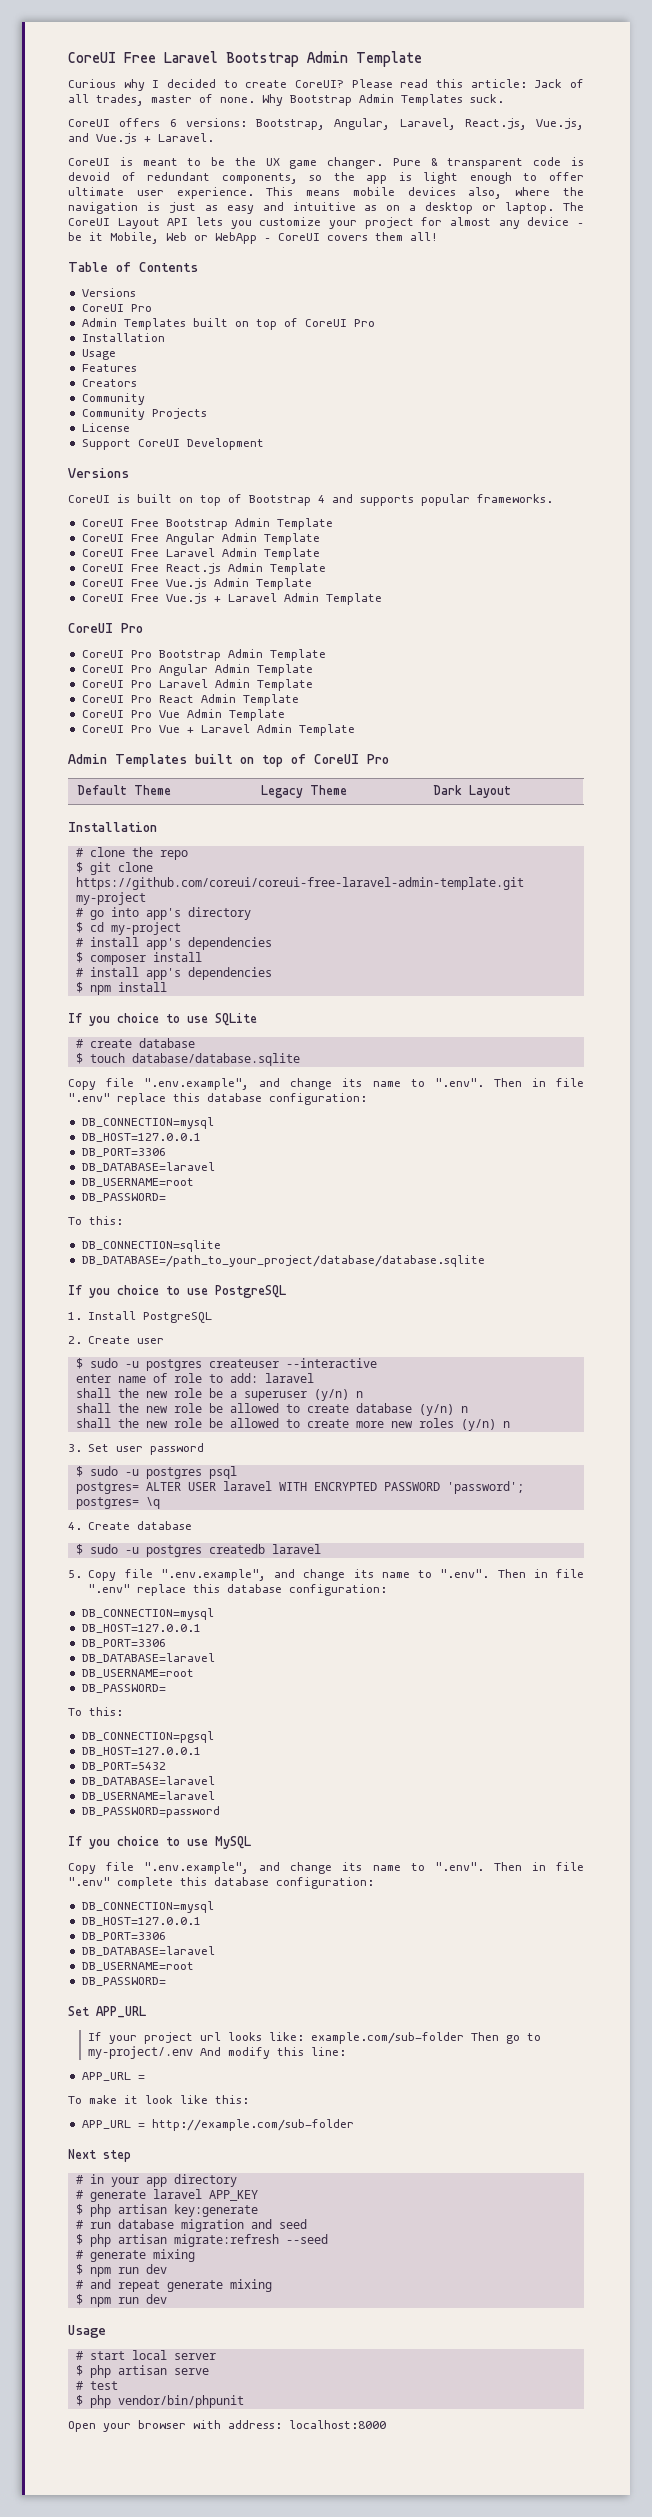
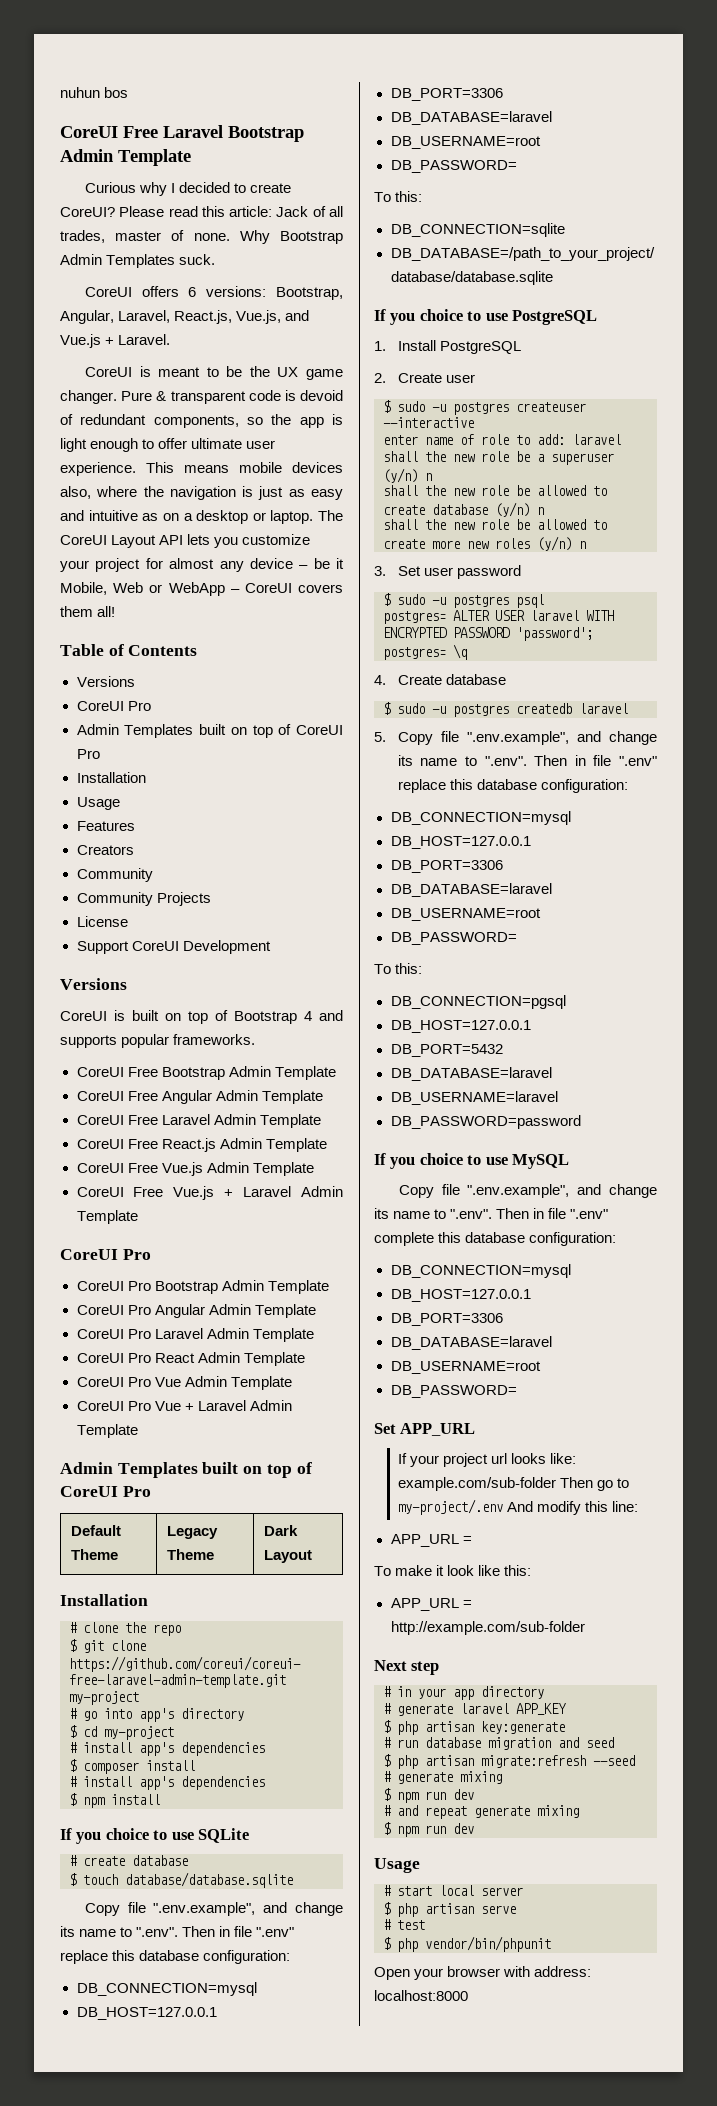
(68, 57) none -> [60,87,129,98] nuhun bos //

